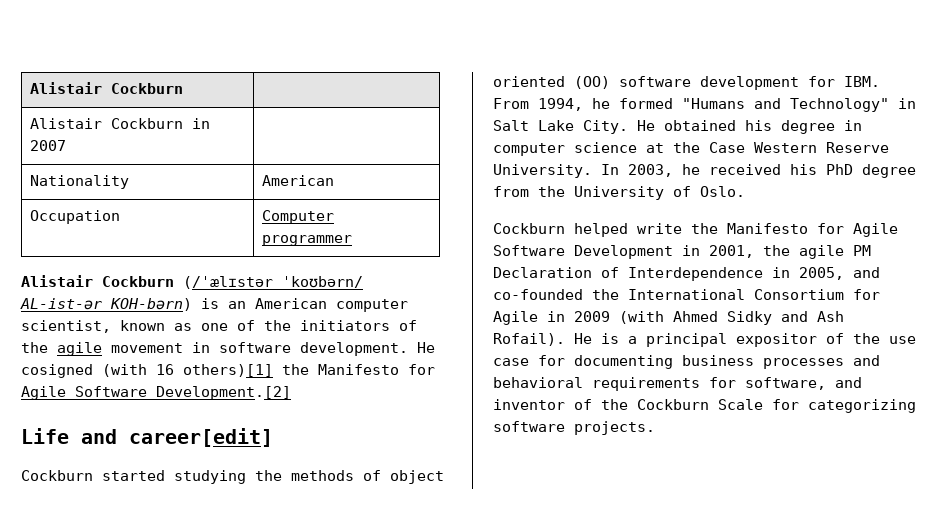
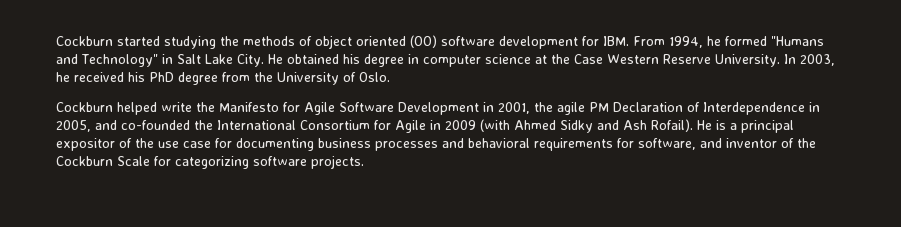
[30,82,184,94] [30,118,211,129] [30,140,67,151] [30,175,130,189] [262,175,335,186] [30,210,121,224] [262,210,335,224] [262,235,353,246] [21,275,363,289] [20,298,408,312] [21,320,417,333] [21,342,435,356] [21,364,435,378] [21,386,291,400] [21,428,273,447] Alistair Cockburn | // Alistair Cockburn in 2007 | // Nationality | American // Occupation | Computer programmer // Alistair Cockburn (/ˈælɪstər ˈkoʊbərn/ AL-ist-ər KOH-bərn) is an American computer scientist, known as one of the initiators of the agile movement in software development. He cosigned (with 16 others)[1] the Manifesto for Agile Software Development.[2] // Life and career[edit] // -> (56, 41) none

